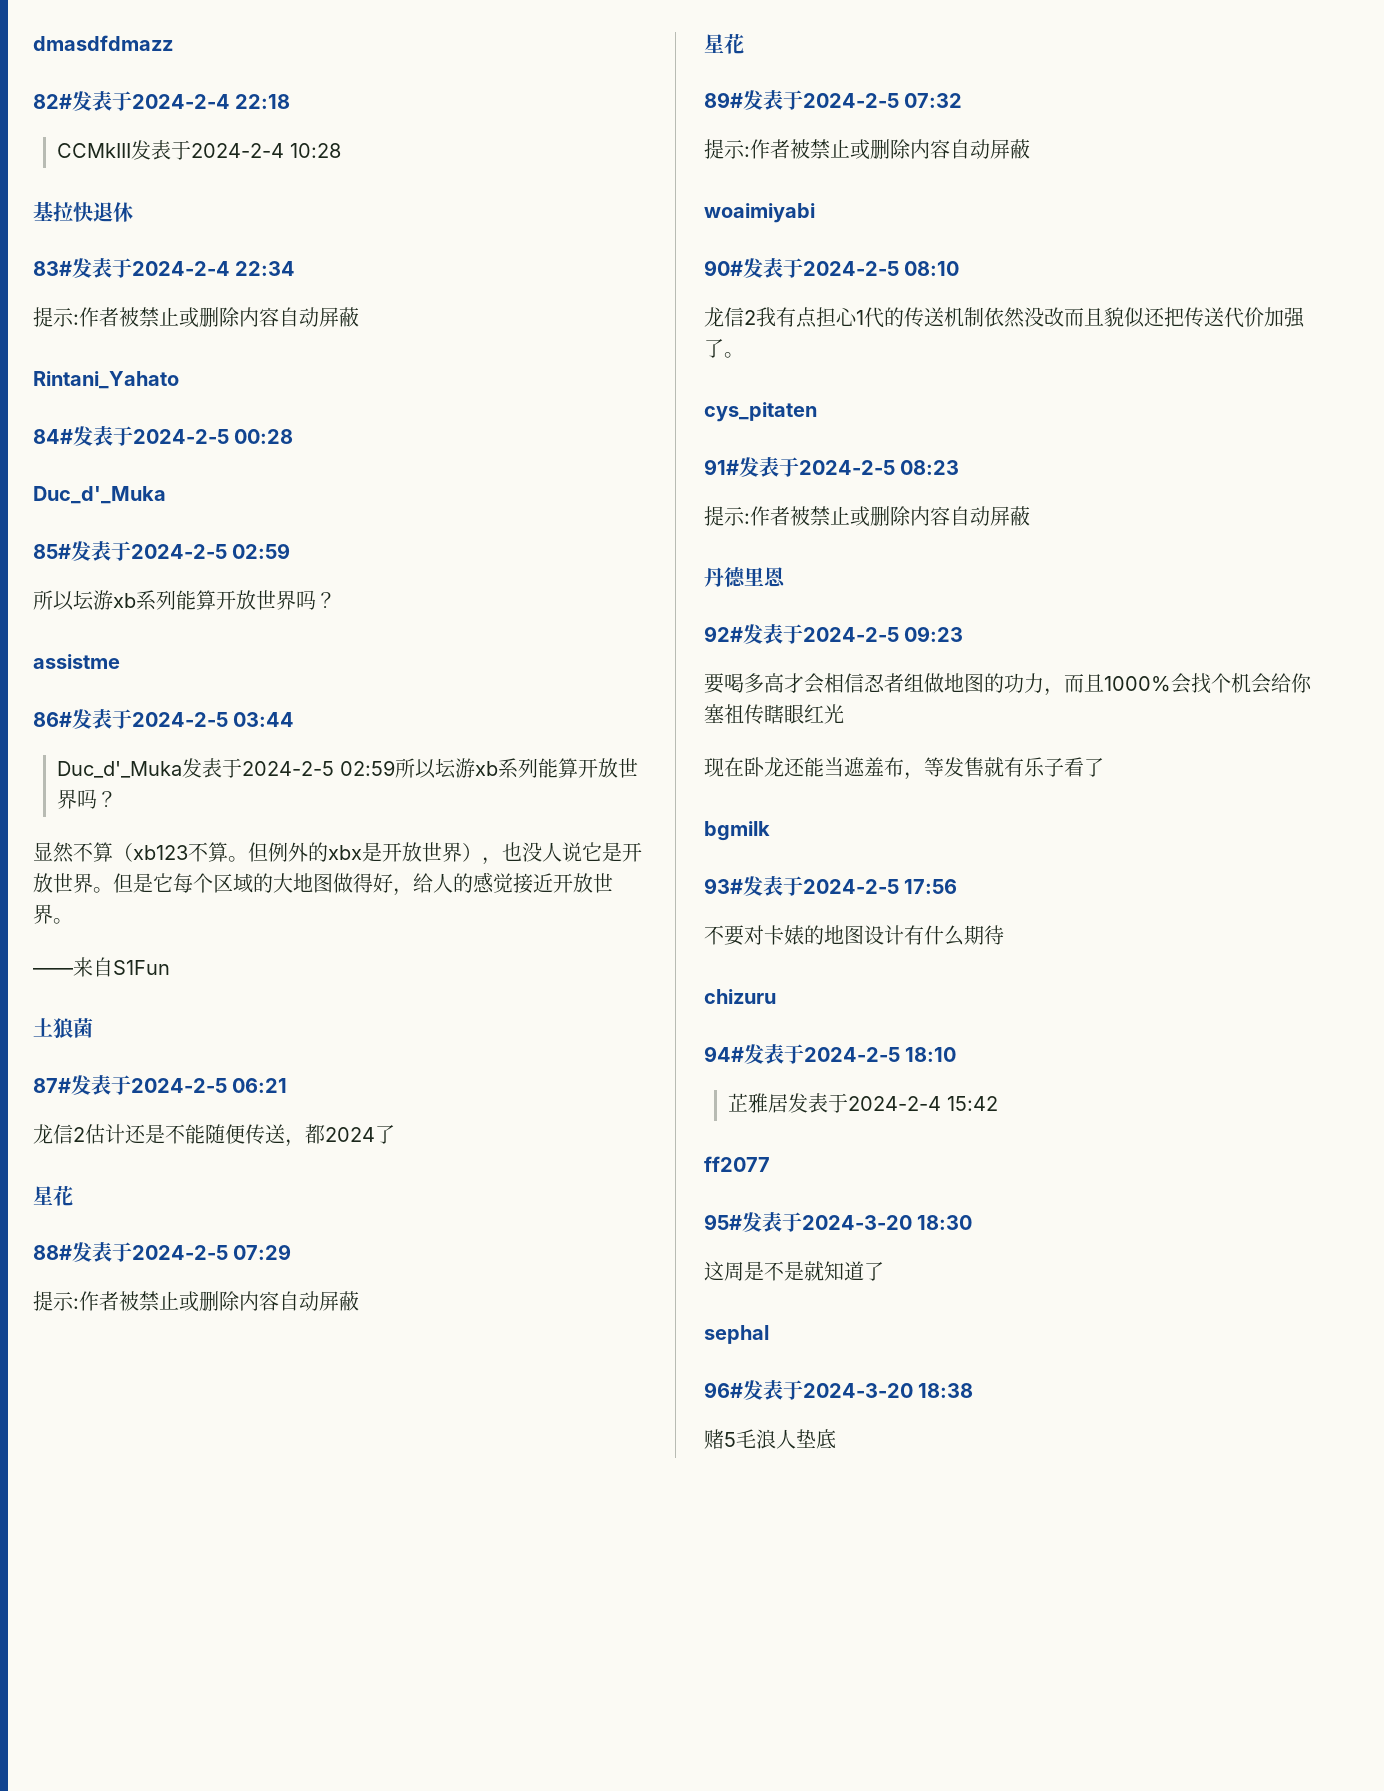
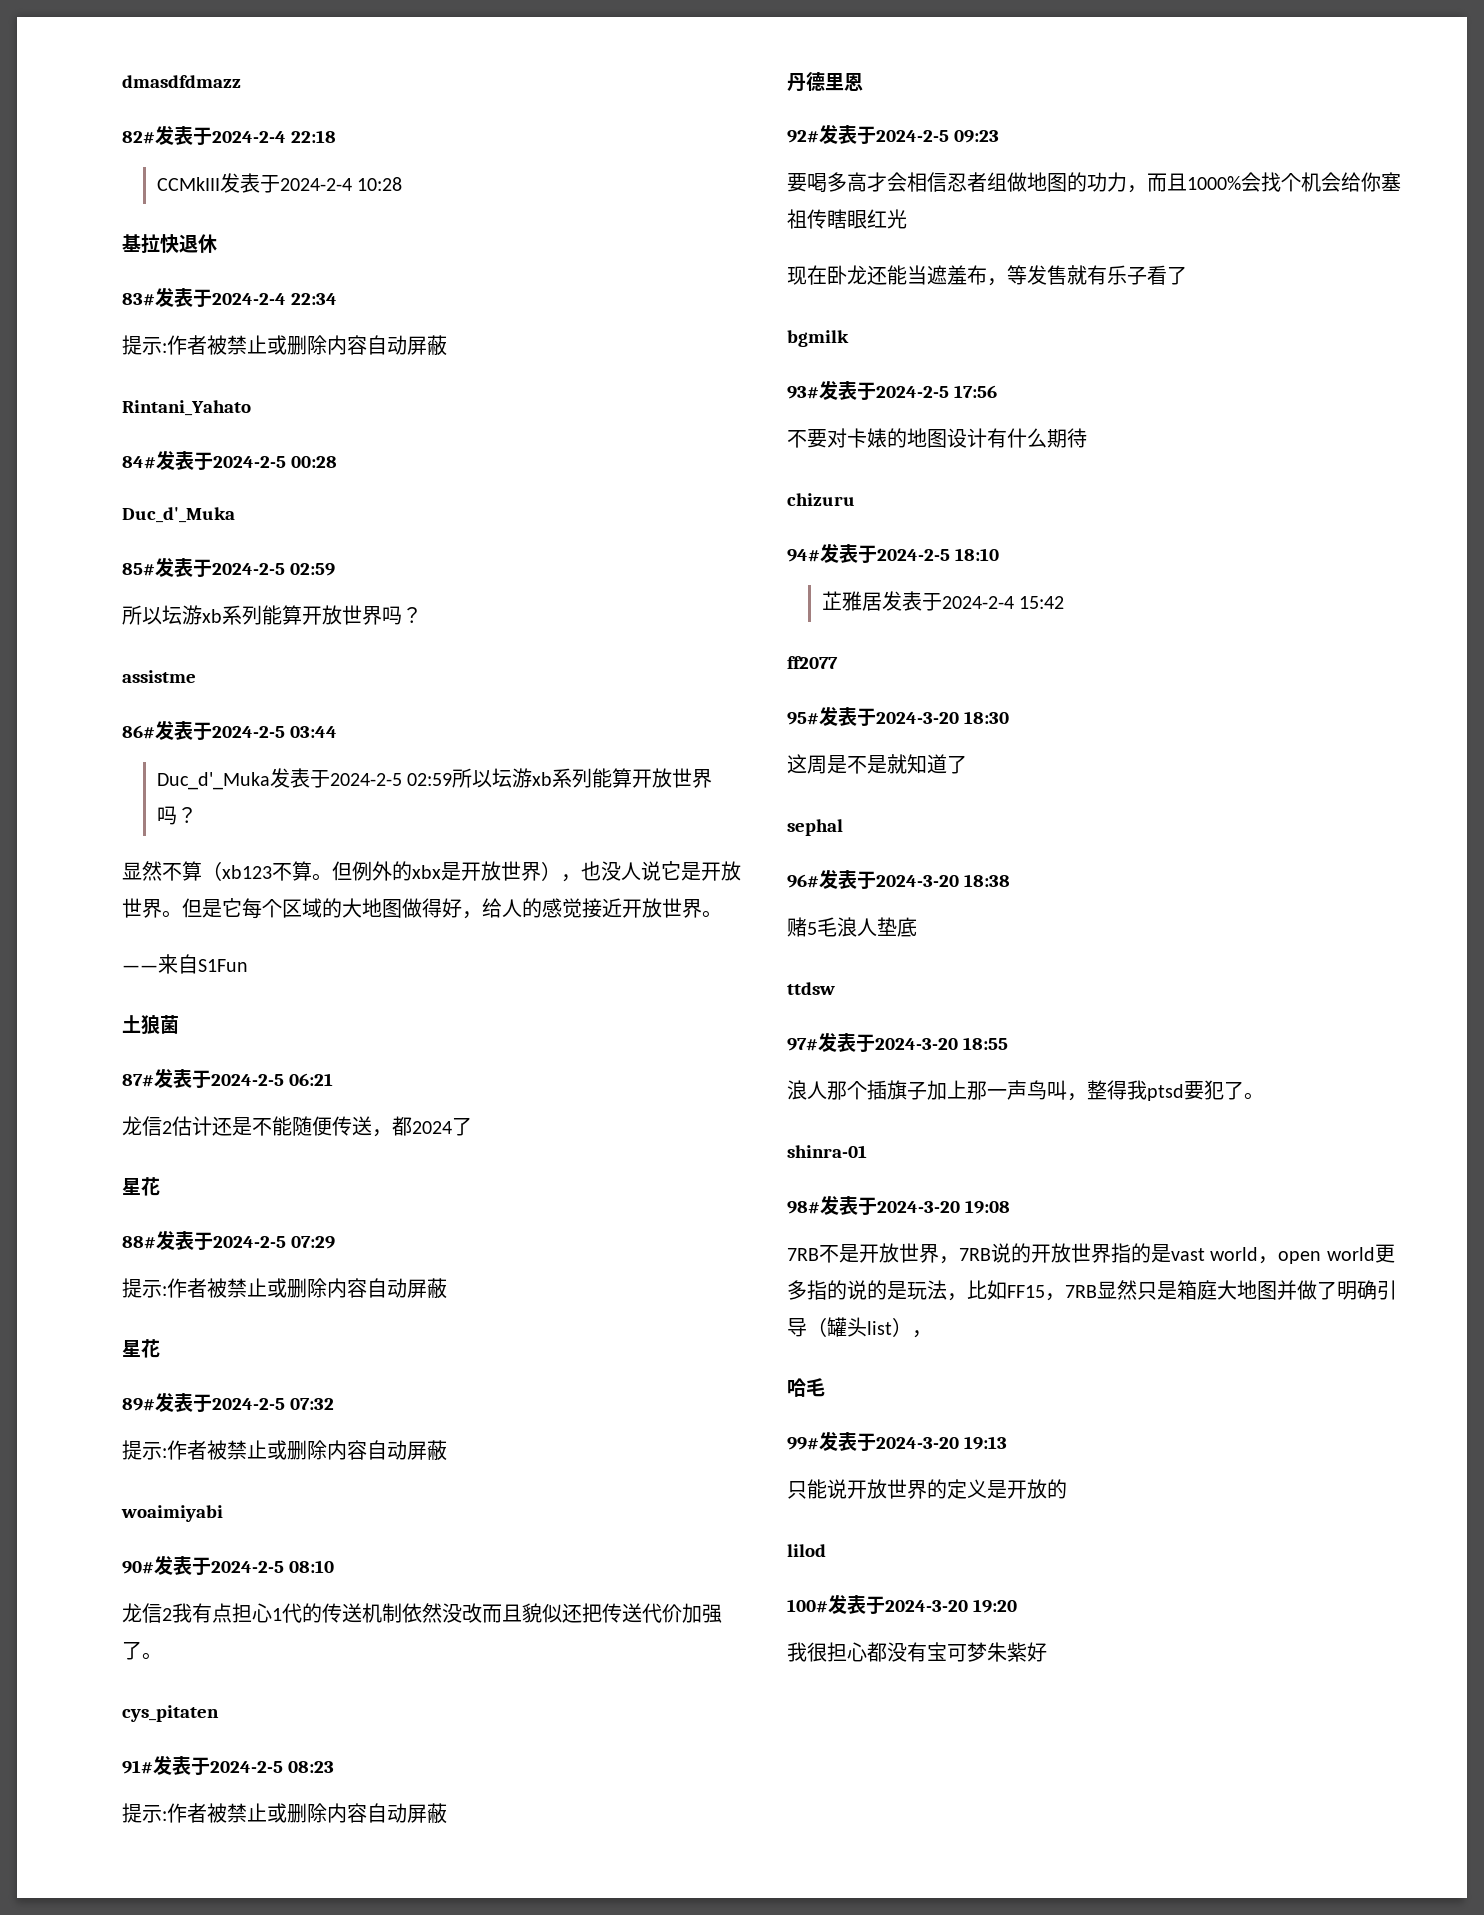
(836, 1439) none -> [787,982,835,995] [787,1032,1009,1052] [787,1080,1264,1101] [787,1145,867,1158] [787,1195,1011,1215] [787,1243,1395,1264] [787,1280,1397,1301] [787,1317,932,1338] [787,1378,825,1397] [787,1431,1008,1451] [787,1479,1067,1499] [787,1544,826,1557] [787,1594,1018,1614] [787,1642,1047,1662] // ttdsw // 97#发表于2024-3-20 18:55 // 浪人那个插旗子加上那一声鸟叫，整得我ptsd要犯了。 // shinra-01 // 98#发表于2024-3-20 19:08 // 7RB不是开放世界，7RB说的开放世界指的是vast world，open world更多指的说的是玩法，比如FF15，7RB显然只是箱庭大地图并做了明确引导（罐头list）， // 哈毛 // 99#发表于2024-3-20 19:13 // 只能说开放世界的定义是开放的 // lilod // 100#发表于2024-3-20 19:20 // 我很担心都没有宝可梦朱紫好

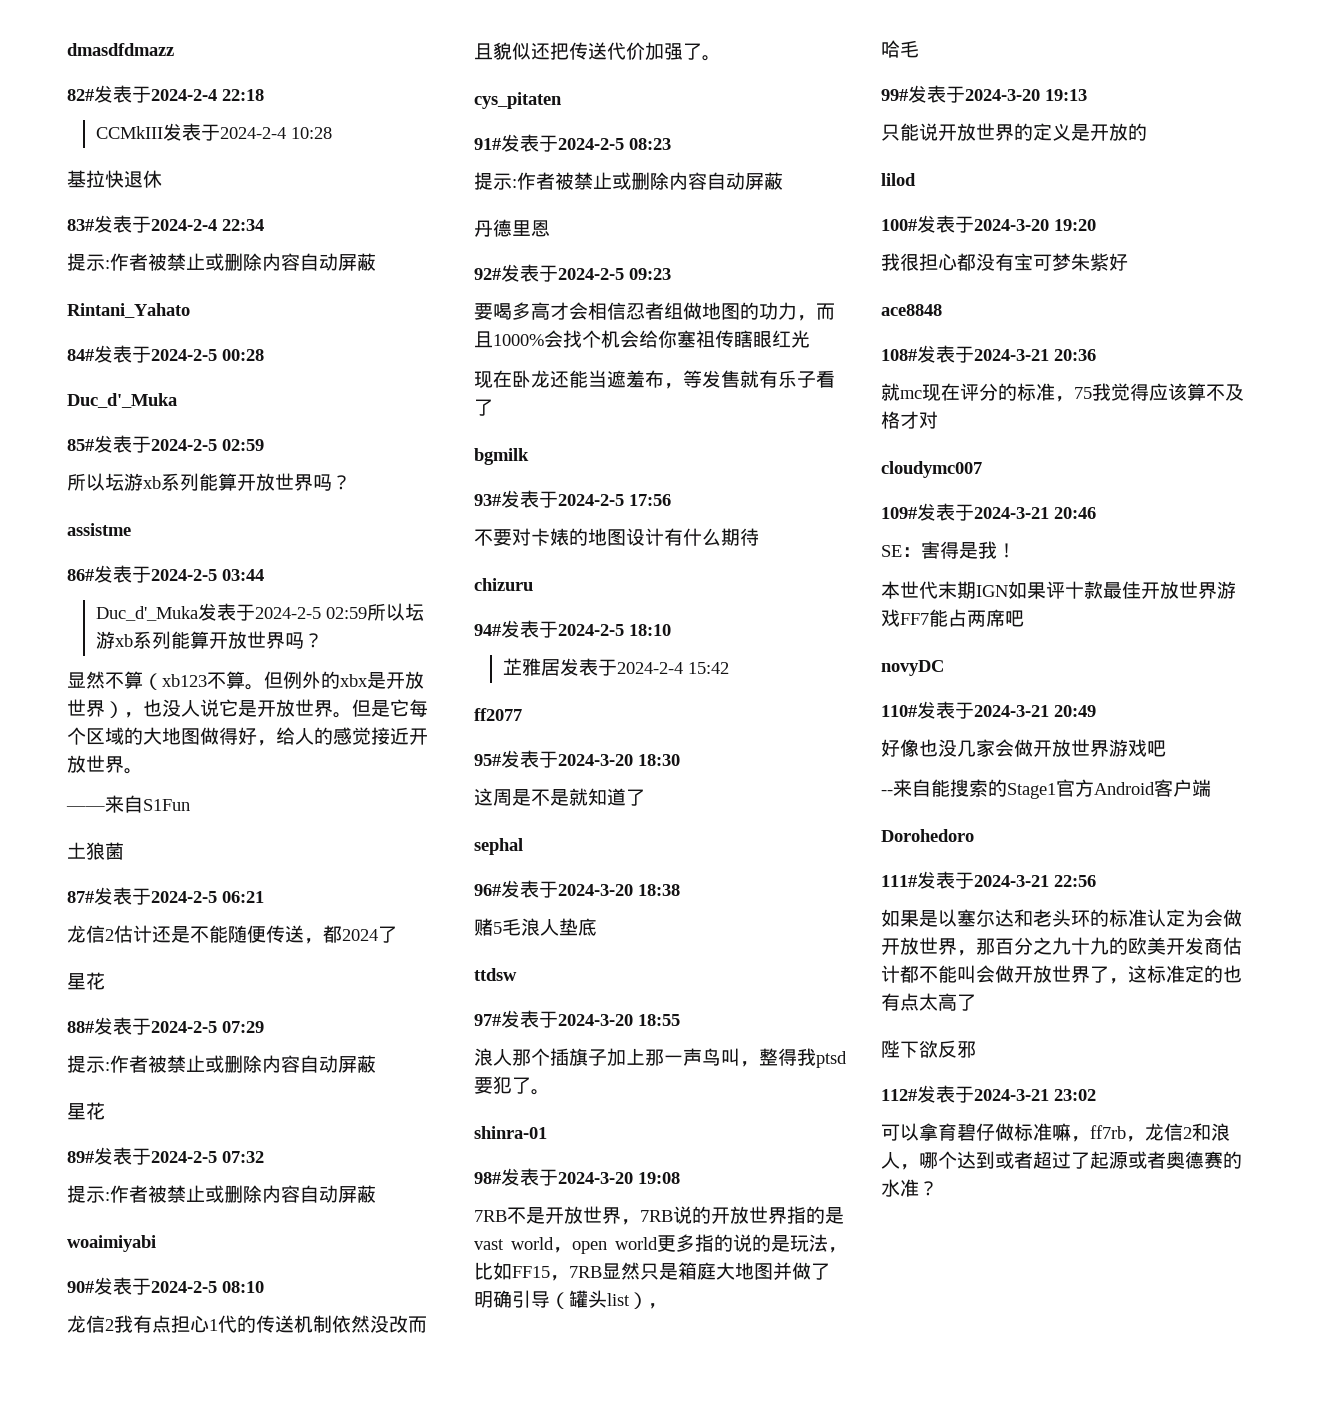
(1047, 1652) none -> [881,304,942,316] [881,345,1096,363] [881,383,1244,402] [881,411,938,429] [881,461,982,478] [881,503,1096,521] [881,541,1016,559] [881,581,1236,599] [881,609,1024,627] [881,660,944,676] [881,701,1096,719] [881,739,1166,757] [881,779,1211,799] [881,829,974,842] [881,871,1096,889] [881,909,1242,927] [881,937,1242,956] [881,965,1242,984] [881,993,976,1011] [881,1040,976,1058] [881,1085,1096,1103] [881,1123,1230,1142] [881,1151,1242,1170] [881,1179,938,1197] // ace8848 // 108#发表于2024-3-21 20:36 // 就mc现在评分的标准，75我觉得应该算不及格才对 // cloudymc007 // 109#发表于2024-3-21 20:46 // SE：害得是我！ // 本世代末期IGN如果评十款最佳开放世界游戏FF7能占两席吧 // novyDC // 110#发表于2024-3-21 20:49 // 好像也没几家会做开放世界游戏吧 // --来自能搜索的Stage1官方Android客户端 // Dorohedoro // 111#发表于2024-3-21 22:56 // 如果是以塞尔达和老头环的标准认定为会做开放世界，那百分之九十九的欧美开发商估计都不能叫会做开放世界了，这标准定的也有点太高了 // 陛下欲反邪 // 112#发表于2024-3-21 23:02 // 可以拿育碧仔做标准嘛，ff7rb，龙信2和浪人，哪个达到或者超过了起源或者奥德赛的水准？

